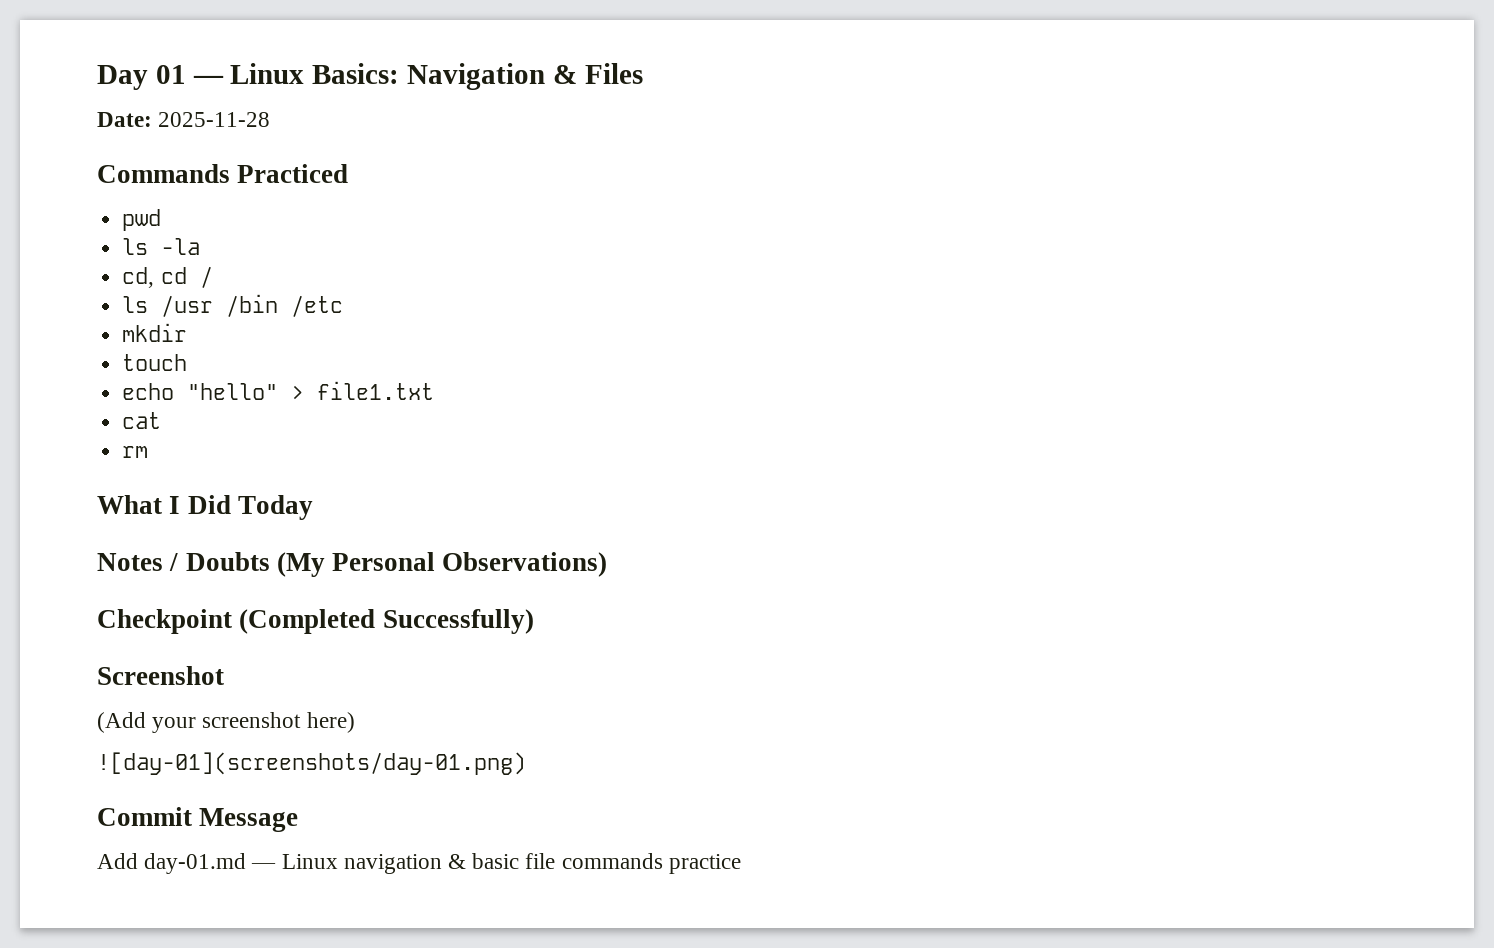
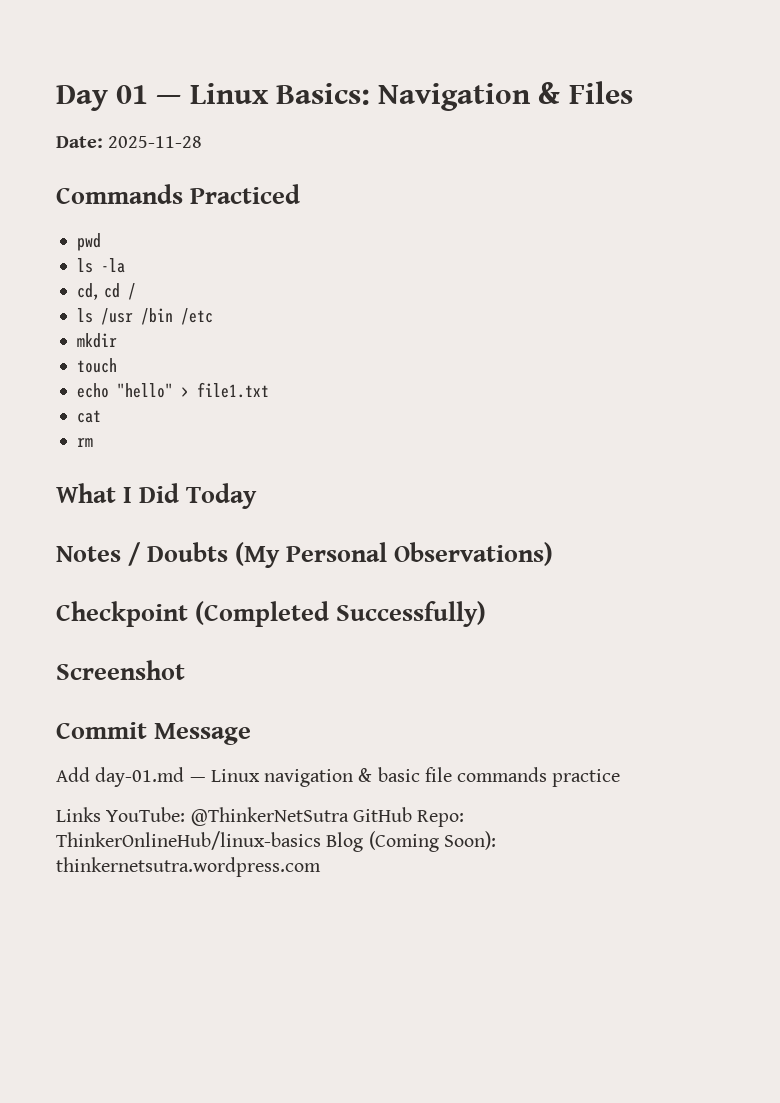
[97,712,355,733] [97,752,526,775] // (Add your screenshot here) // ![day-01](screenshots/day-01.png) -> (185, 670) none
(741, 864) none -> [56,807,465,827] [56,831,496,852] [56,857,321,877] // Links YouTube: @ThinkerNetSutra GitHub Repo: ThinkerOnlineHub/linux-basics Blog (Coming Soon): thinkernetsutra.wordpress.com

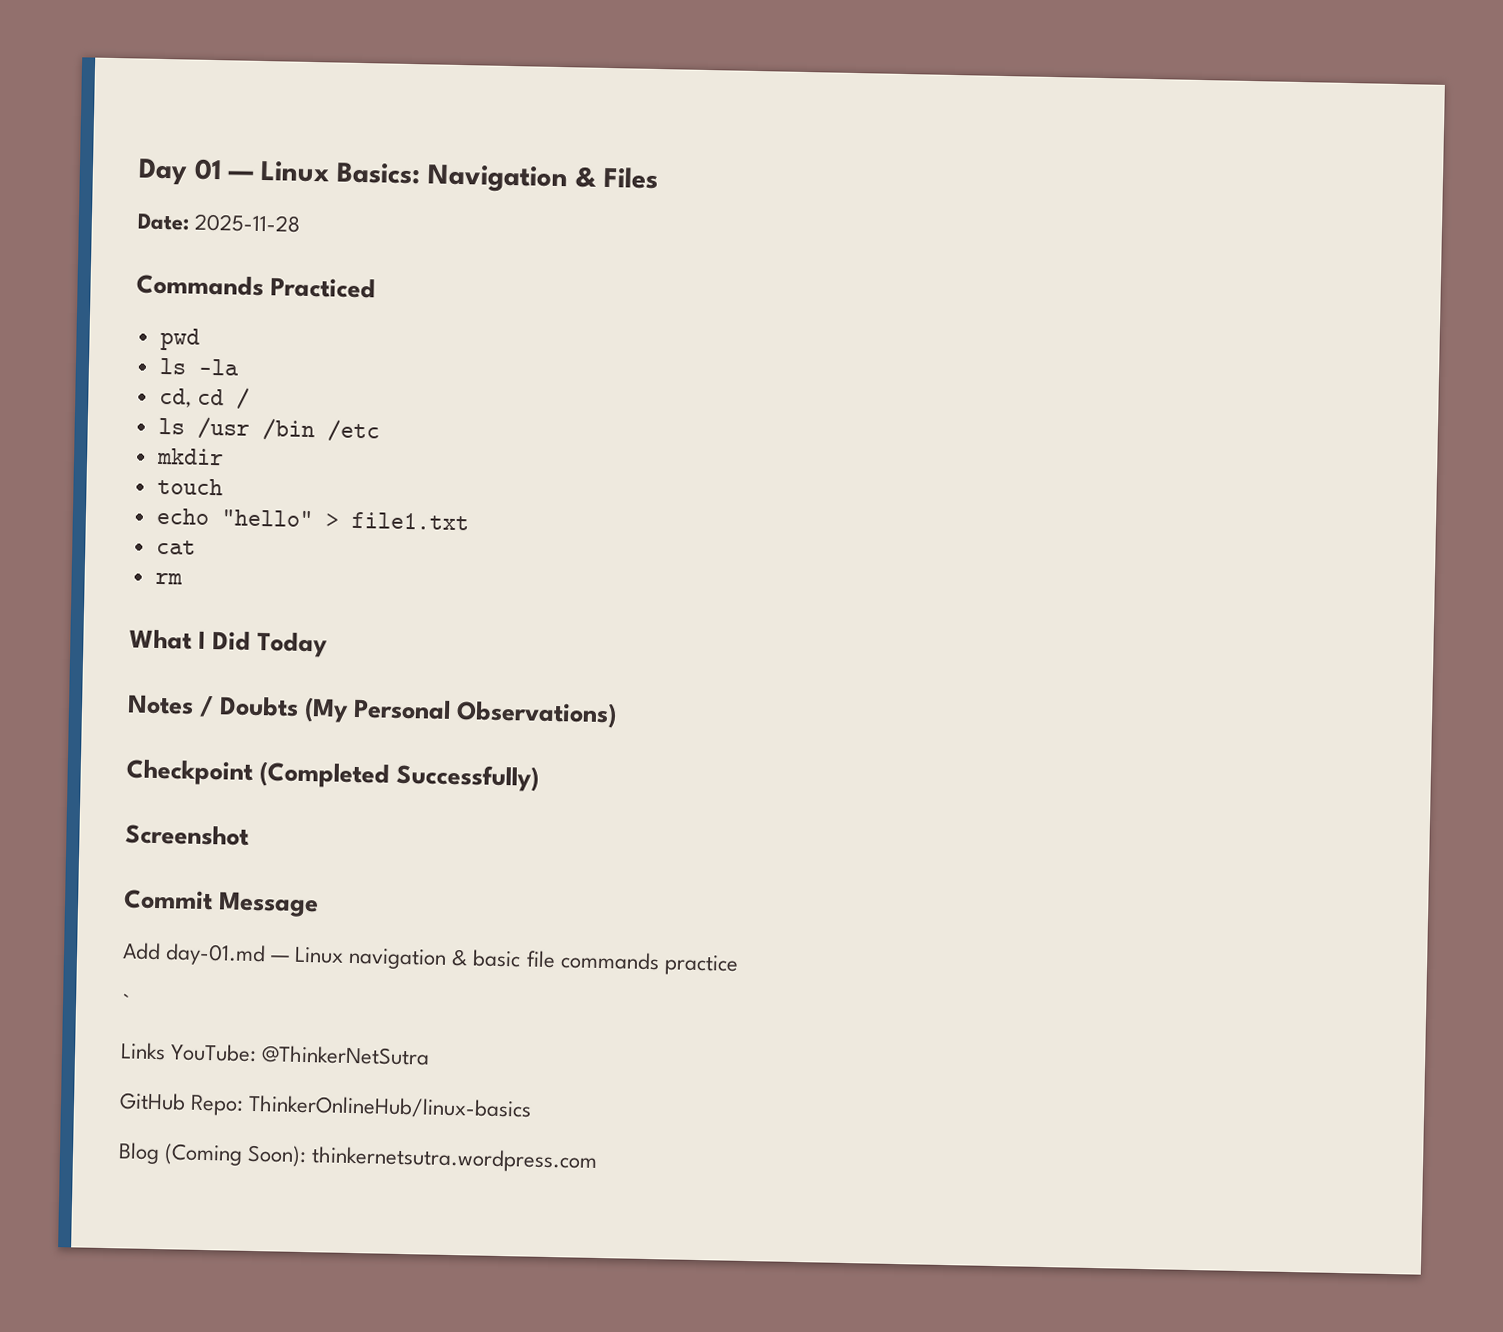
(621, 778) none -> [121,993,131,1009] // `
(349, 816) none -> (431, 1055) //
(321, 840) none -> (533, 1107) //

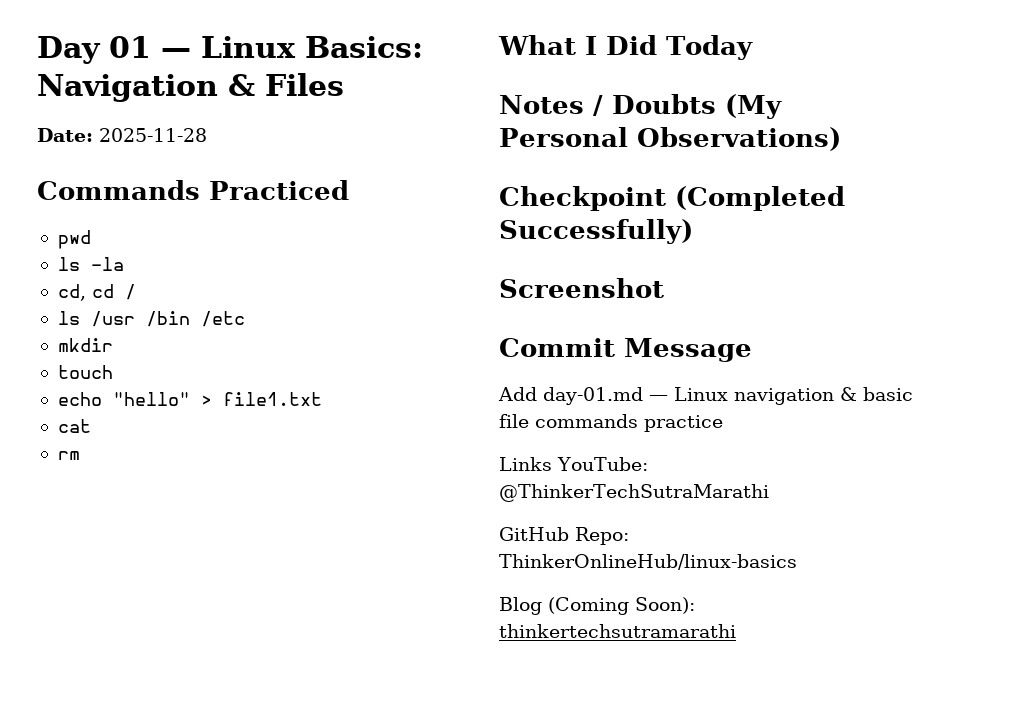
[121,993,131,1009] // ` -> (723, 423) none
[261,1045,431,1066] @ThinkerNetSutra -> [499,484,769,502] @ThinkerTechSutraMarathi
[311,1146,599,1173] thinkernetsutra.wordpress.com -> [499,624,736,638] thinkertechsutramarathi

